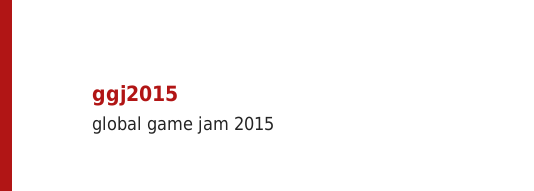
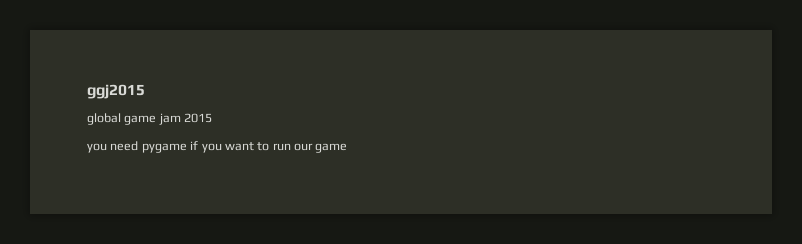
(274, 123) none -> [87,141,348,153] // you need pygame if you want to run our game

